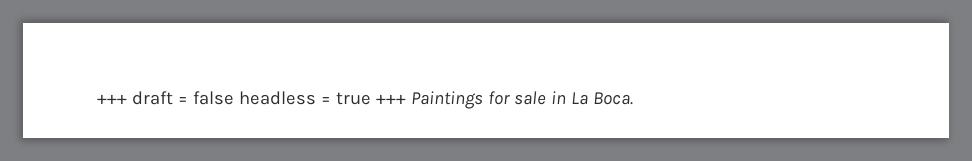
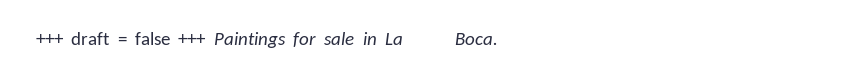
[238,91,371,105] headless = true -> (171, 38) none

